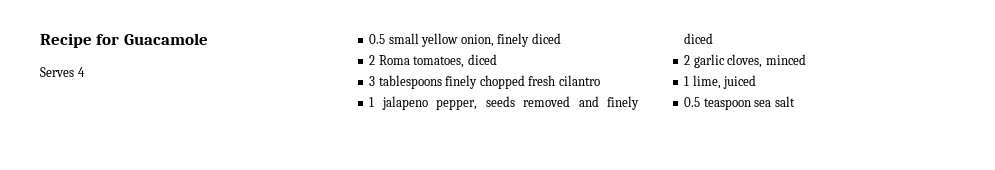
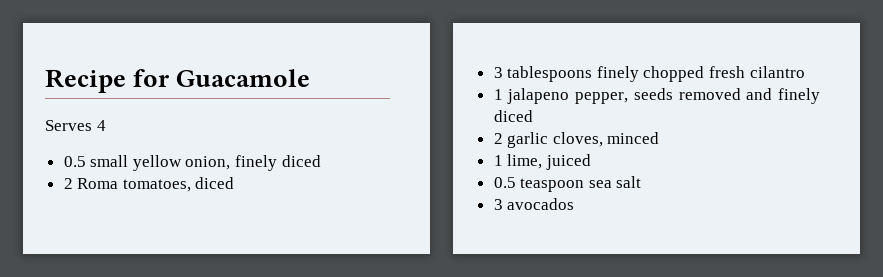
(795, 101) none -> [493,198,575,210] // 3 avocados

